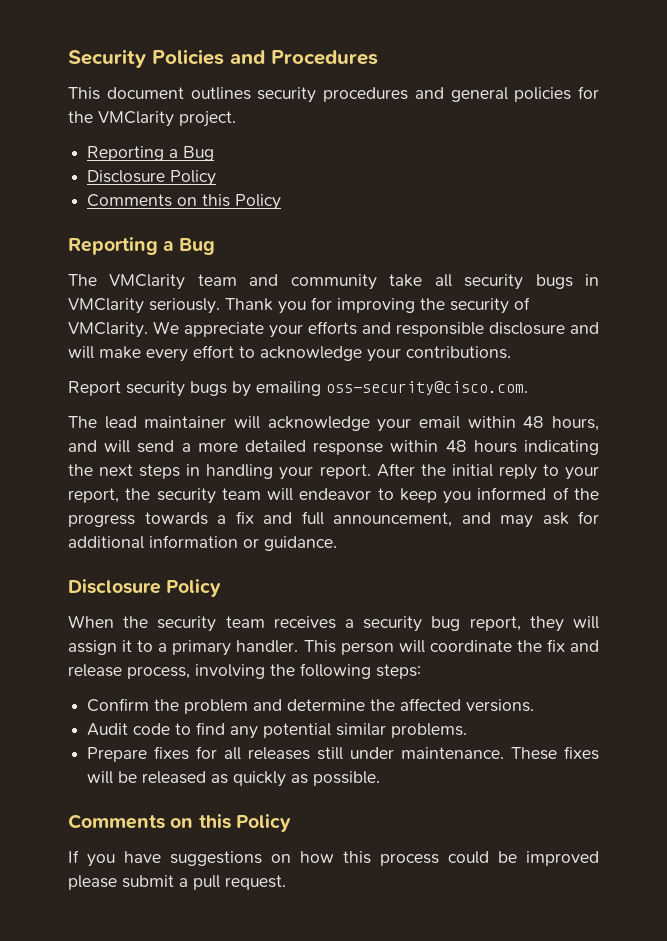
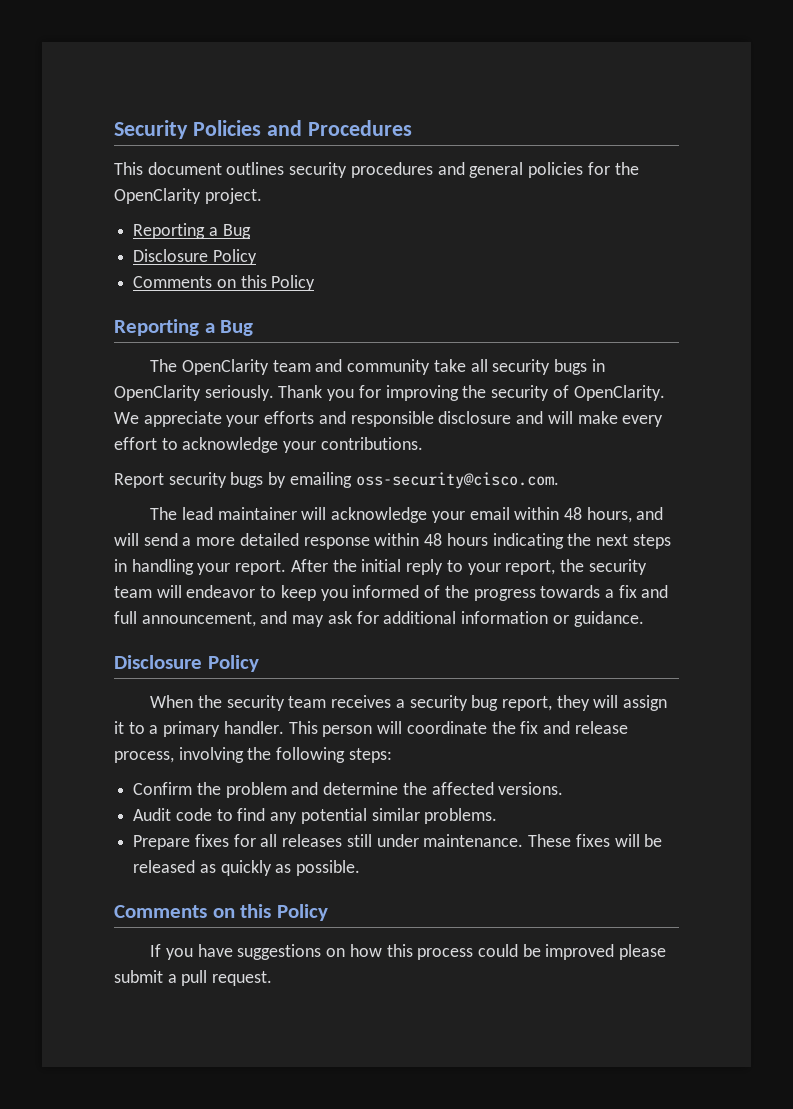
[98,111,174,127] VMClarity -> [114,188,201,204] OpenClarity
[109,274,186,290] VMClarity -> [181,359,269,375] OpenClarity
[68,298,144,314] VMClarity -> [114,385,201,401] OpenClarity
[68,322,148,338] VMClarity. -> [573,385,665,401] OpenClarity.

